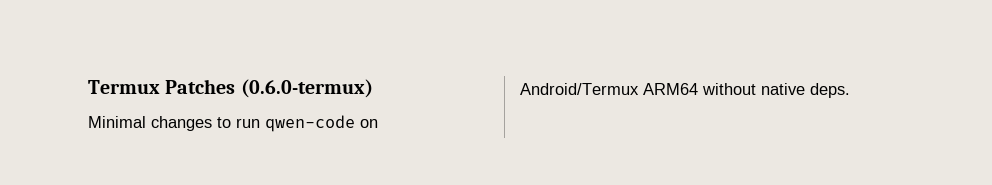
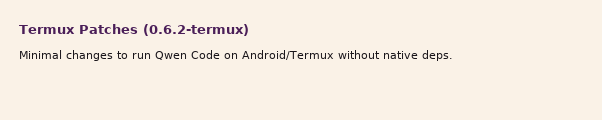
[240,79,373,98] (0.6.0-termux) -> [142,24,249,36] (0.6.2-termux)
[265,115,355,132] qwen-code -> [155,50,220,60] Qwen Code
[643,83,698,95] ARM64 -> (334, 55) none

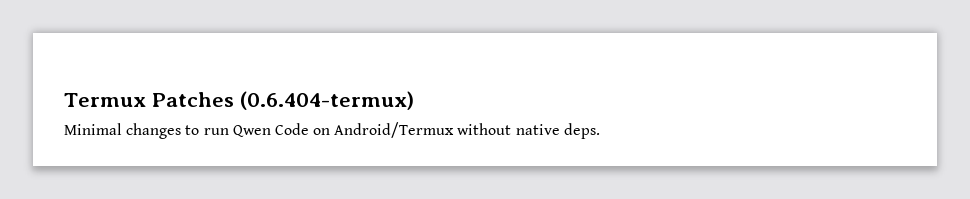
[142,24,249,36] (0.6.2-termux) -> [239,91,414,110] (0.6.404-termux)

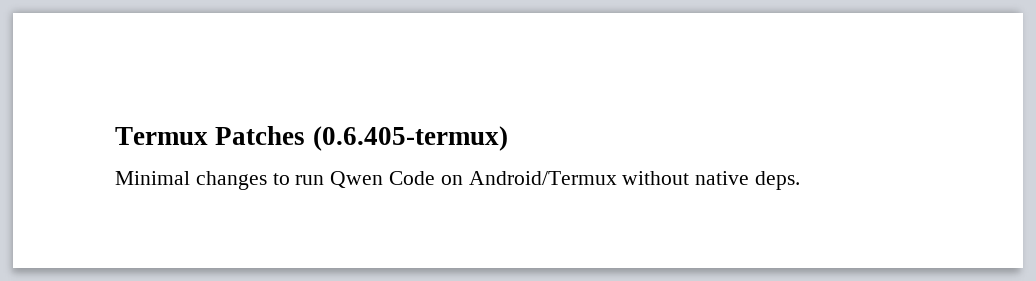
[239,91,414,110] (0.6.404-termux) -> [312,126,508,151] (0.6.405-termux)

